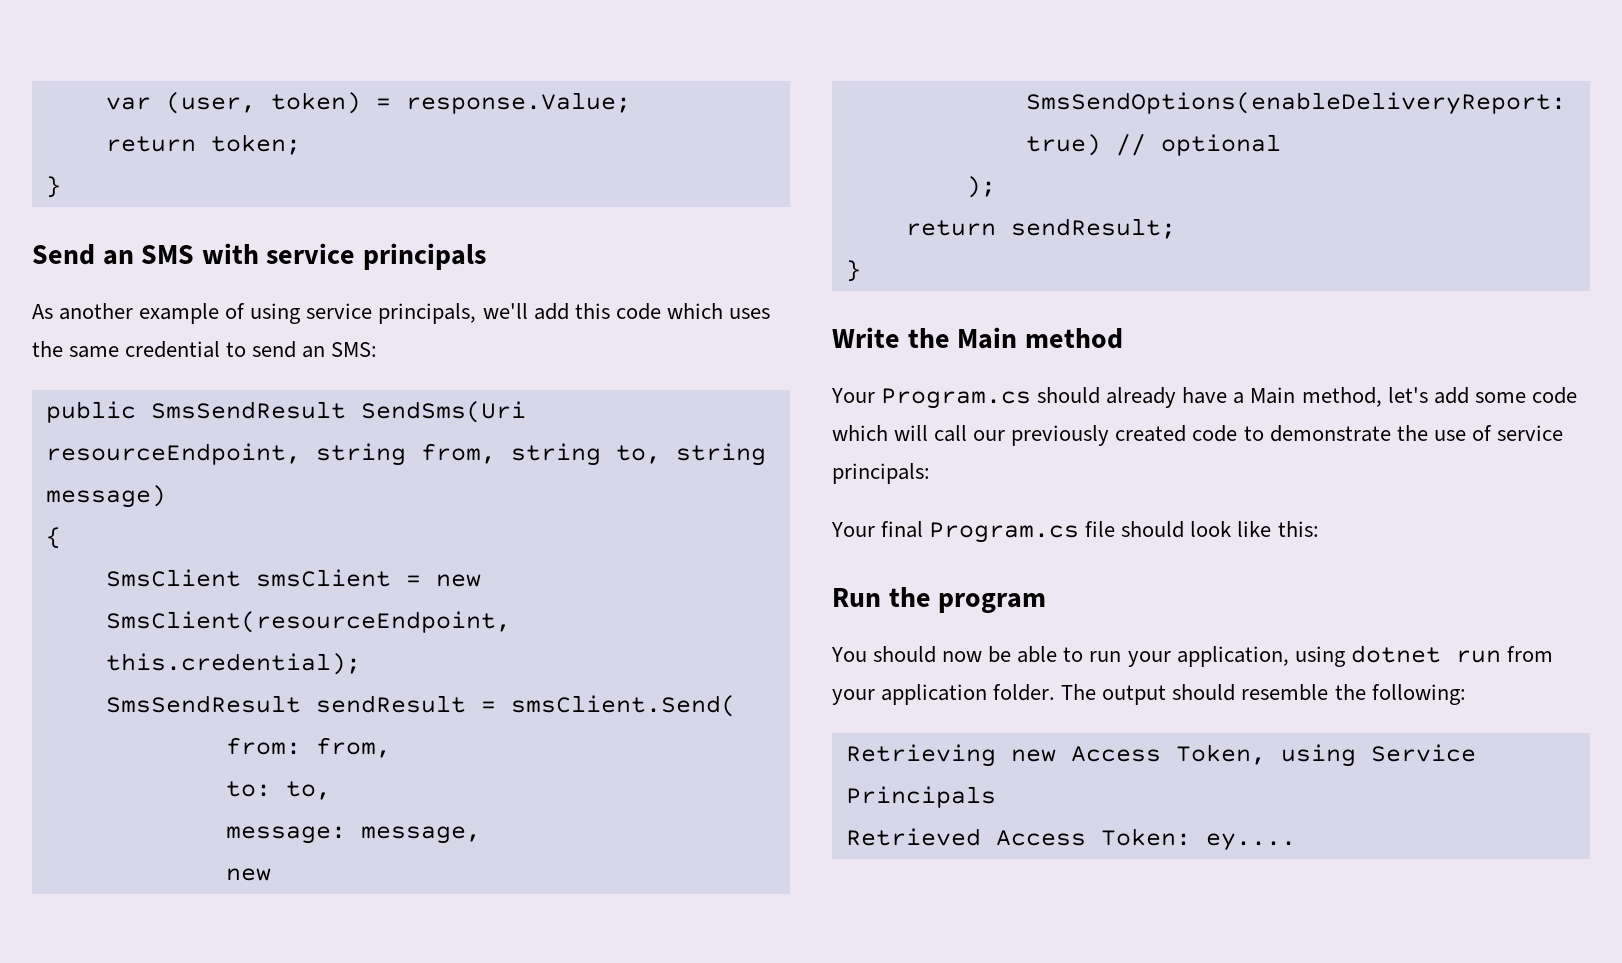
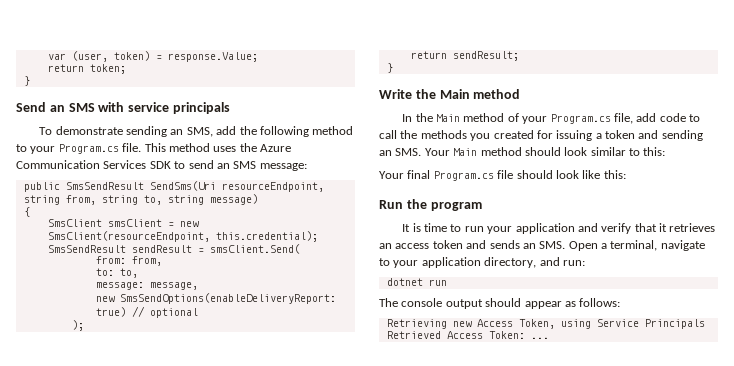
[32,303,770,324] [32,341,221,358] As another example of using service principals, we'll add this code which uses the same credential -> [39,126,354,137] [16,143,291,154] [16,160,171,169] To demonstrate sending an SMS, add the following method to your Program.cs file. This method uses the Azure Communication Services SDK
[331,342,378,357] SMS: -> [233,161,307,171] SMS message:
[831,387,1577,409] [832,425,1563,446] [832,463,930,484] Your Program.cs should already have a Main method, let's add some code which will call our previously created code to demonstrate the use of service principals: -> [402,113,701,124] [379,130,703,141] [379,147,666,156] In the Main method of your Program.cs file, add code to call the methods you created for issuing a token and sending an SMS. Your Main method should look similar to this:
[831,645,1553,667] [832,684,1466,705] You should now be able to run your application, using dotnet run from your application folder. The output should resemble the following: -> [402,223,716,234] [379,240,705,251] [379,257,585,268] [386,278,447,286] [379,298,621,309] It is time to run your application and verify that it retrieves an access token and sends an SMS. Open a terminal, navigate to your application directory, and run: // dotnet run // The console output should appear as follows:
[1205,833,1296,851] ey.... -> [530,337,549,339] ...

